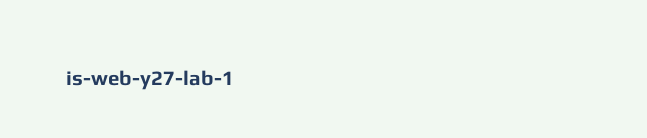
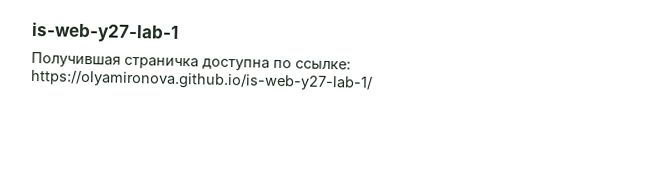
(234, 80) none -> [31,51,351,71] [30,69,373,92] // Получившая страничка доступна по ссылке: https://olyamironova.github.io/is-web-y27-lab-1/

